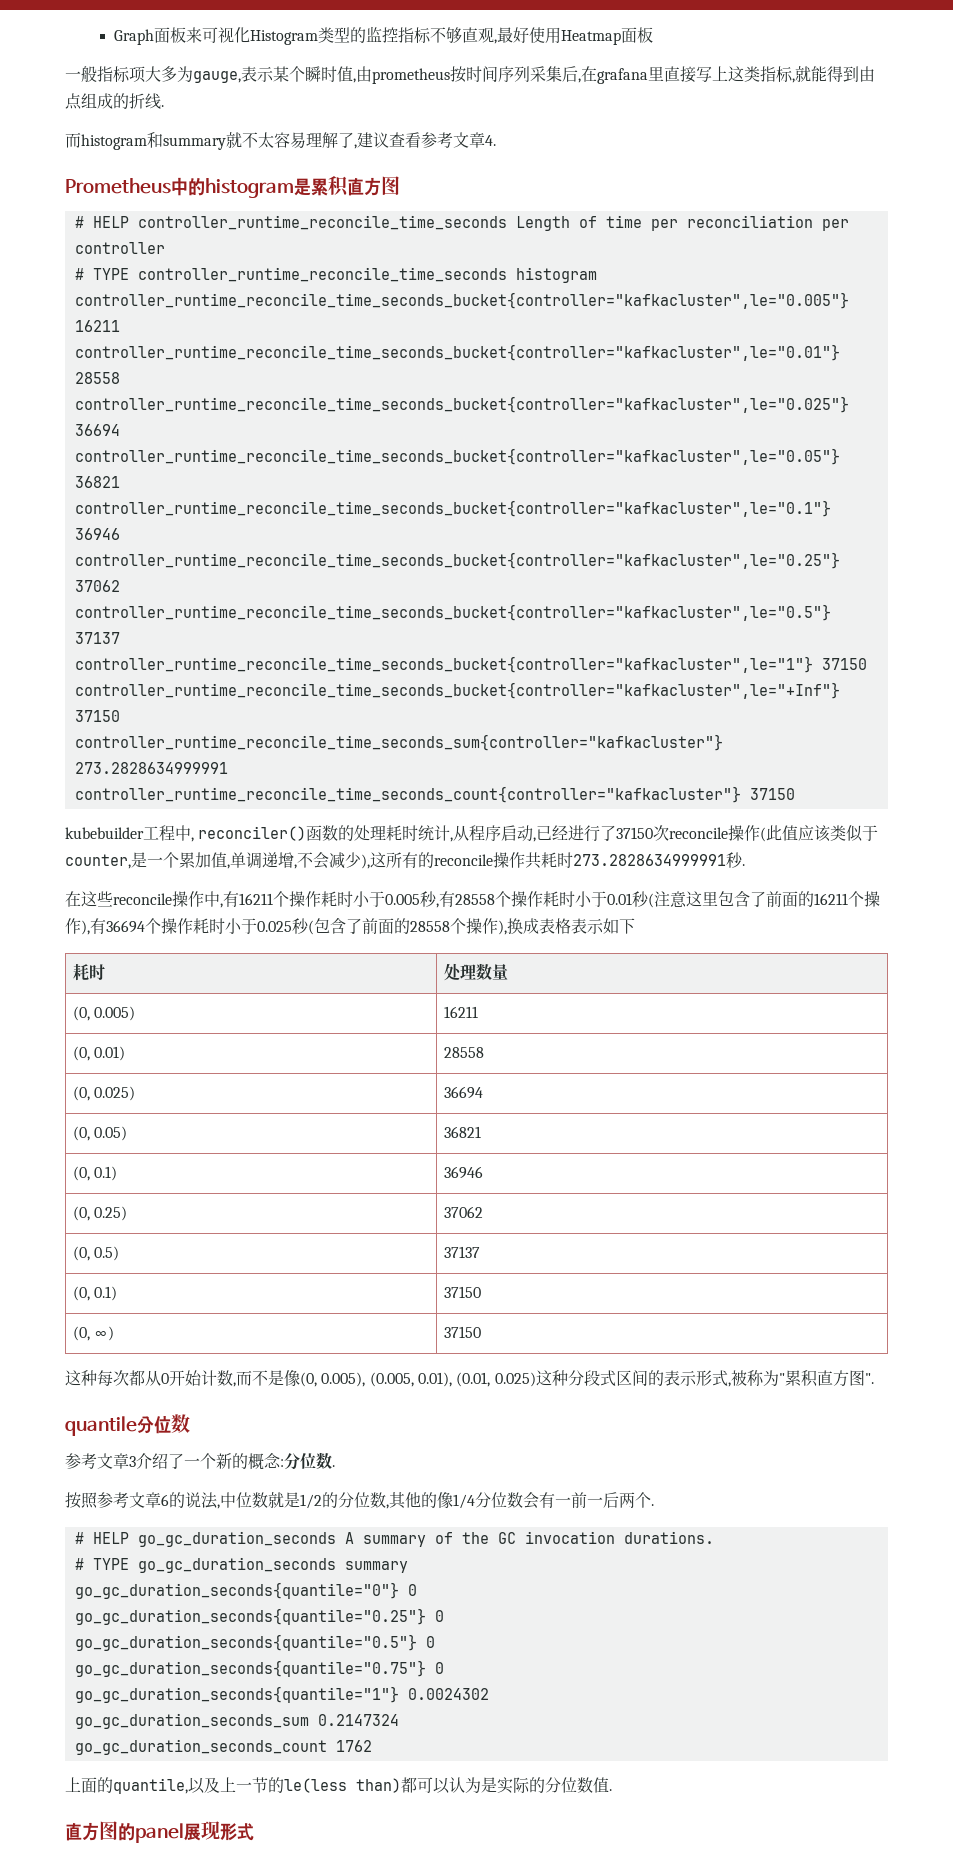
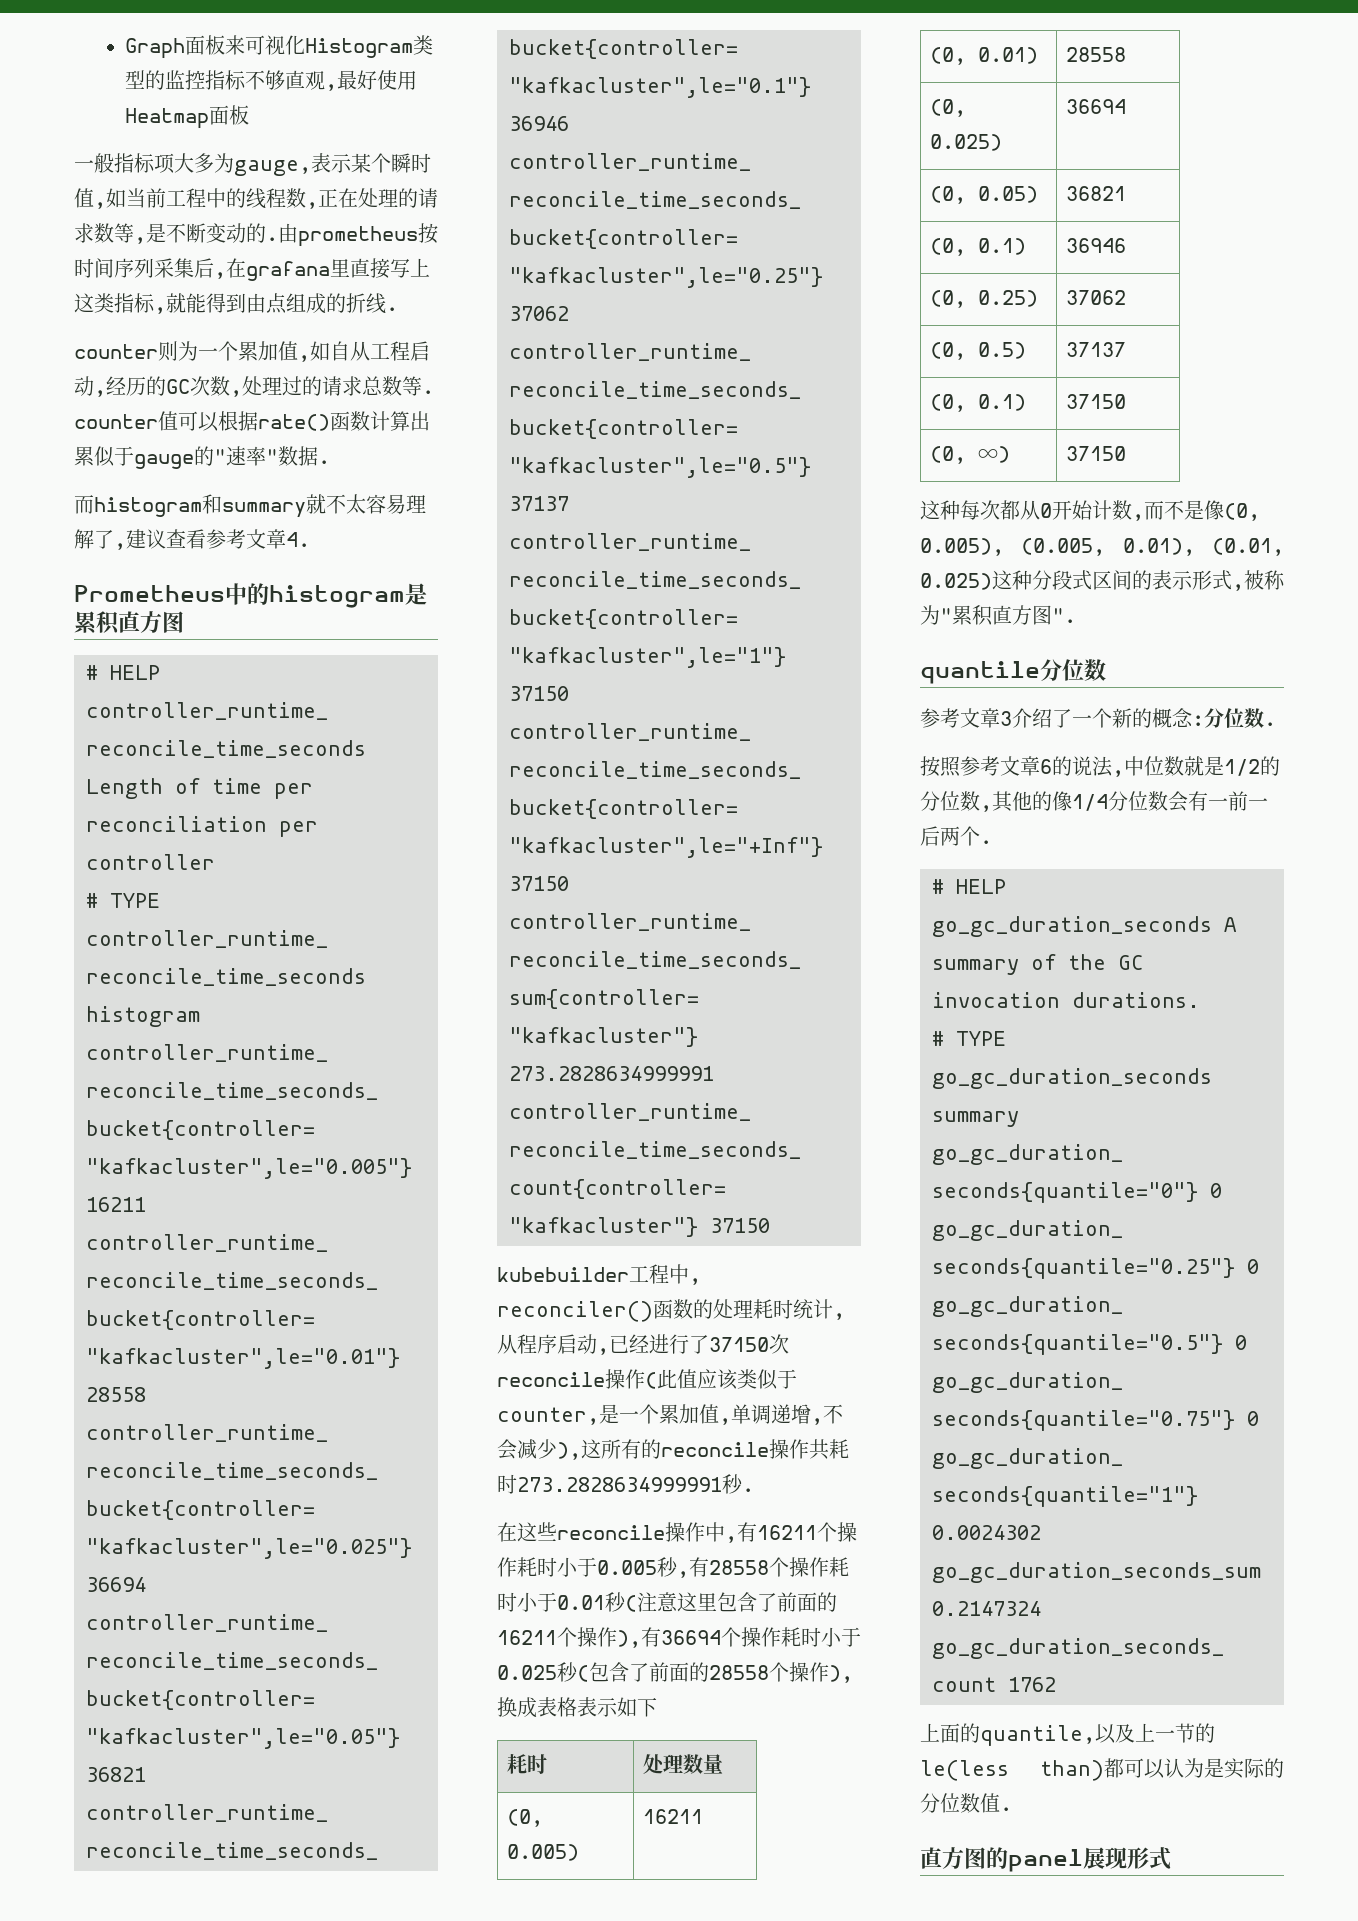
(356, 80) none -> [106,188,438,209] [74,223,278,244] 如当前工程中的线程数,正在处理的请求数等,是不断变动的.
(164, 106) none -> [74,341,430,362] [74,376,434,397] [74,411,430,432] [74,446,330,469] // counter则为一个累加值,如自从工程启动,经历的GC次数,处理过的请求总数等. counter值可以根据rate()函数计算出累似于gauge的"速率"数据.

